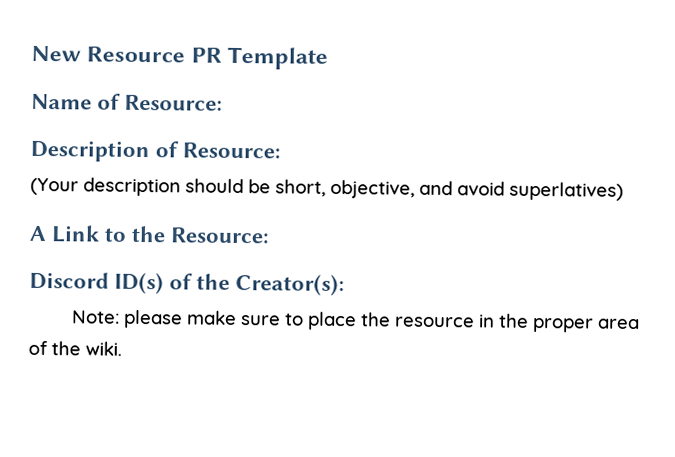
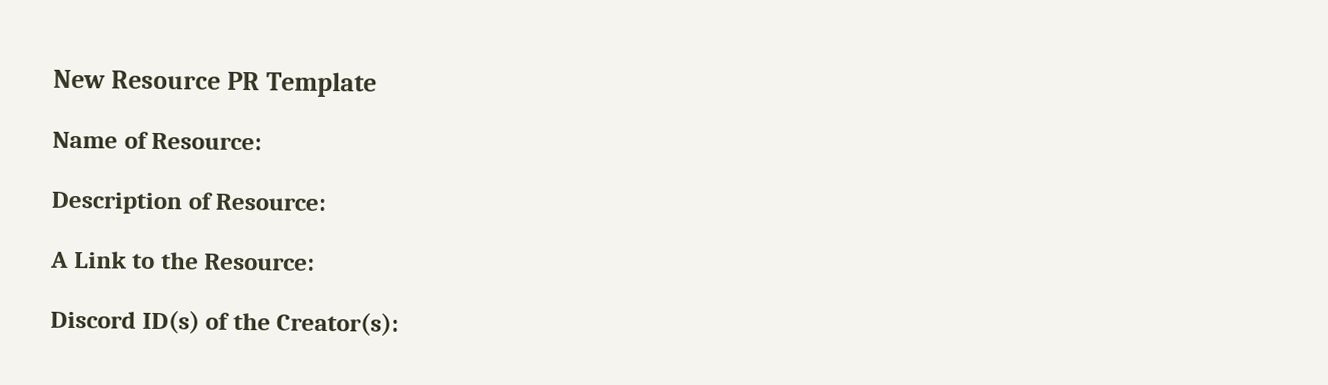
[30,177,624,201] // (Your description should be short, objective, and avoid superlatives) -> (327, 202) none
[71,309,640,333] [28,340,122,356] // Note: please make sure to place the resource in the proper area of the wiki. -> (400, 324) none

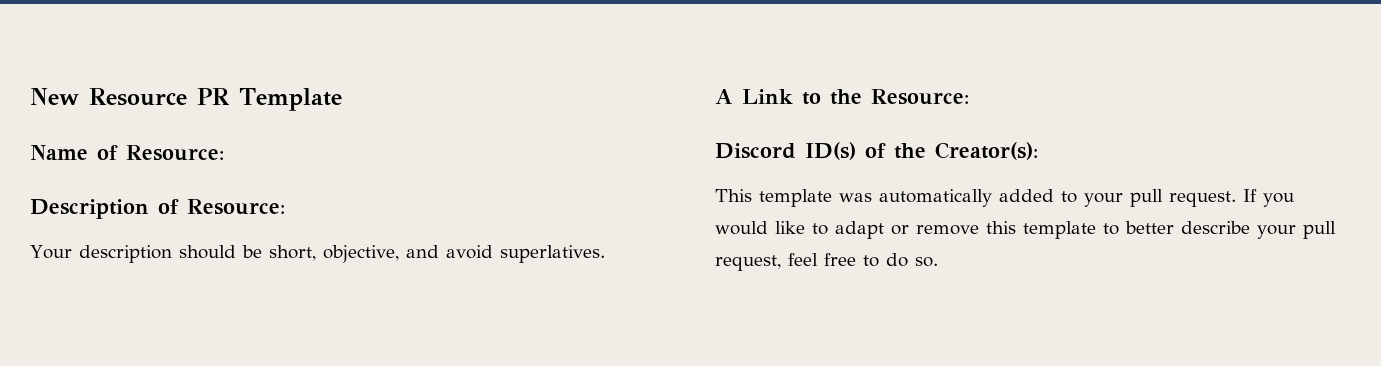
(327, 202) none -> [30,245,605,263] // Your description should be short, objective, and avoid superlatives.
(400, 324) none -> [715,189,1294,207] [715,221,1336,239] [715,253,938,271] // This template was automatically added to your pull request. If you would like to adapt or remove this template to better describe your pull request, feel free to do so.

